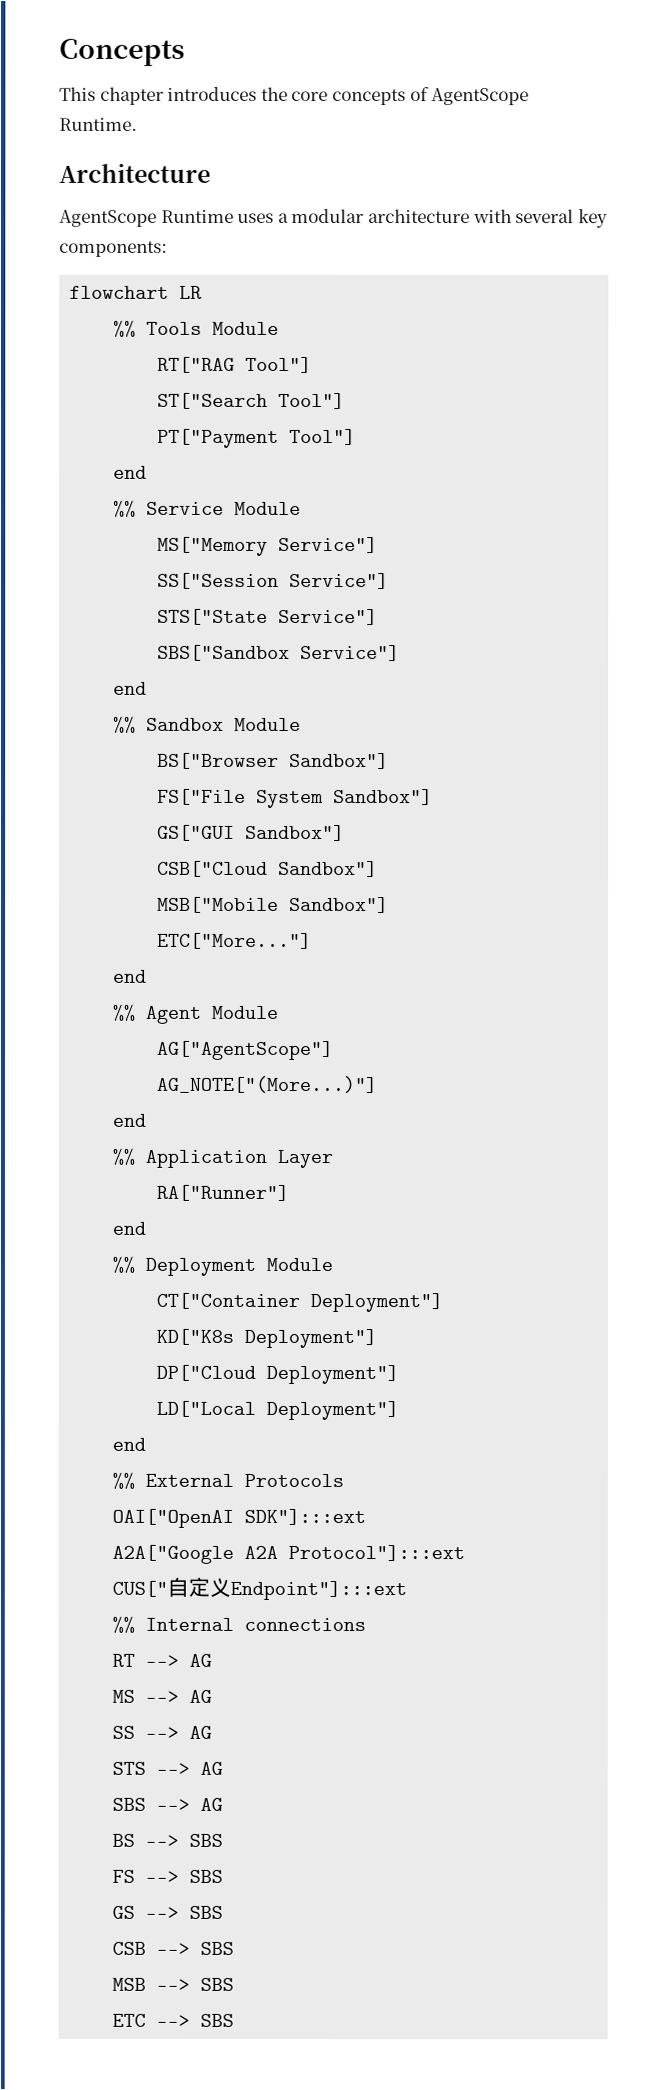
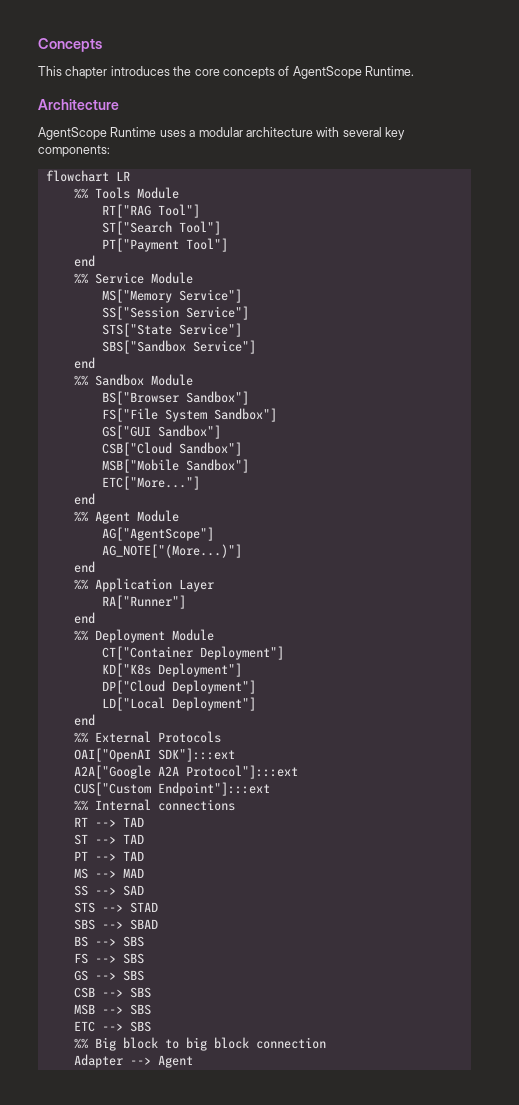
[112,1576,232,1597] CUS["自定义 -> [73,782,151,796] CUS["Custom
[189,1653,213,1667] AG -> [122,817,144,827] [73,834,144,845] [73,851,144,861] TAD // ST --> TAD // PT --> TAD
[189,1689,213,1703] AG -> [122,868,144,878] MAD
[189,1725,213,1739] AG -> [122,885,144,896] SAD
[200,1761,224,1775] AG -> [129,902,158,913] STAD
[200,1797,224,1811] AG -> [129,919,158,930] SBAD
(235, 2020) none -> [73,1037,326,1051] [73,1054,193,1068] // %% Big block to big block connection // Adapter --> Agent

